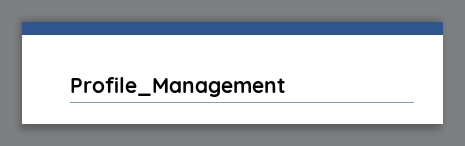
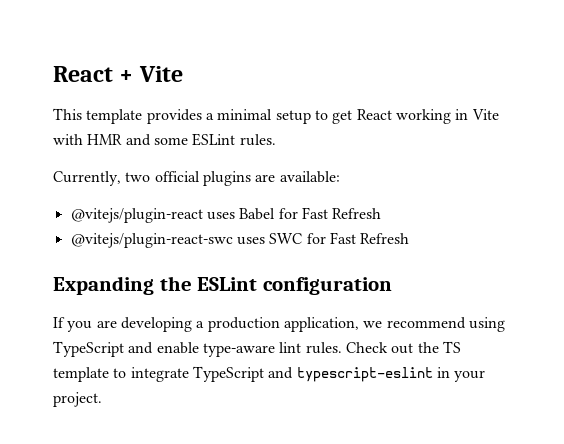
[70,77,286,97] Profile_Management -> [53,66,183,82] [53,108,499,124] [53,133,276,146] [53,171,340,186] [70,207,382,223] [70,232,410,248] [53,276,392,295] [53,317,505,332] [53,341,461,357] [53,366,486,382] [53,392,102,407] React + Vite // This template provides a minimal setup to get React working in Vite with HMR and some ESLint rules. // Currently, two official plugins are available: // @vitejs/plugin-react uses Babel for Fast Refresh // @vitejs/plugin-react-swc uses SWC for Fast Refresh // Expanding the ESLint configuration // If you are developing a production application, we recommend using TypeScript and enable type-aware lint rules. Check out the TS template to integrate TypeScript and typescript-eslint in your project.

